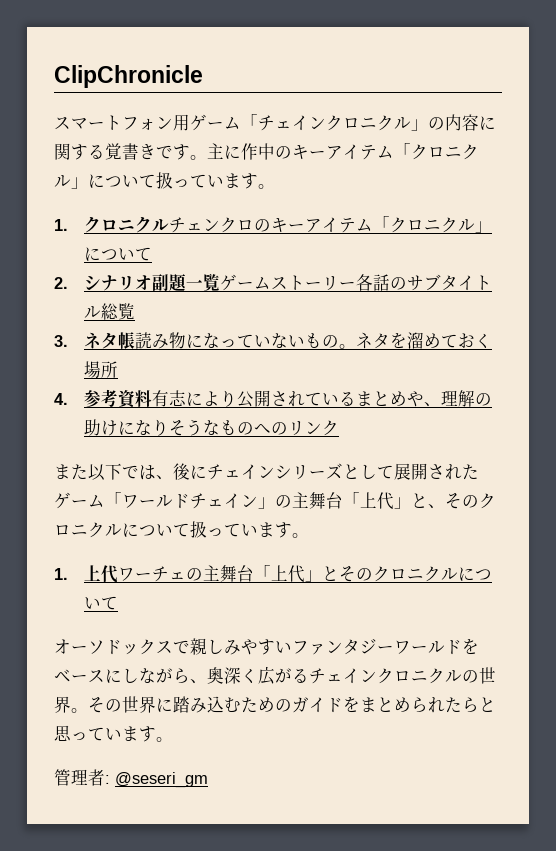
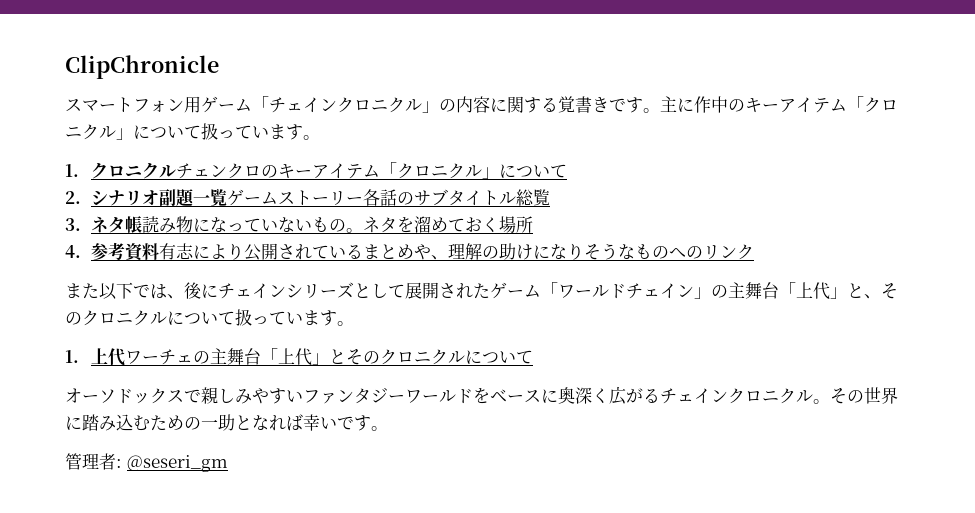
[122,668,207,684] しながら、 -> (558, 396) none
[462,667,496,684] [54,696,71,713] の世界 -> (813, 396) none
[292,696,496,713] [54,725,139,742] ガイドをまとめられたらと思っていま -> [201,414,354,431] 一助となれば幸いで

